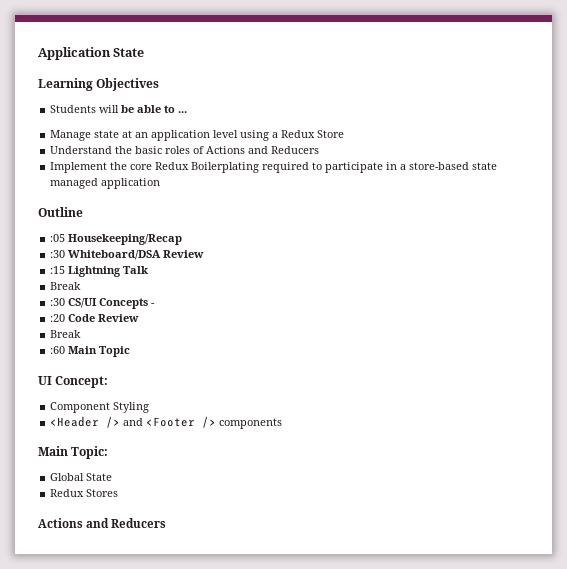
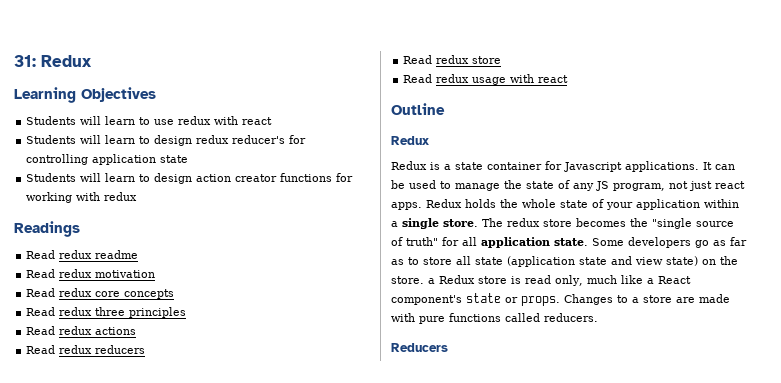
[38,47,145,60] Application State -> [14,55,92,67] 31: Redux
[121,105,188,113] [50,130,345,141] [50,146,320,154] [50,162,498,173] [50,178,161,189] [38,207,83,217] [50,234,183,245] [50,250,205,260] [50,266,149,277] [50,282,82,290] [50,298,156,309] [50,314,140,322] [50,330,82,338] [50,346,131,357] [38,376,109,388] [50,402,150,413] [50,416,283,429] [38,446,109,459] [50,473,113,481] [50,489,119,497] [38,518,110,528] be able to ... // Manage state at an application level using a Redux Store // Understand the basic roles of Actions and Reducers // Implement the core Redux Boilerplating required to participate in a store-based state managed application // Outline // :05 Housekeeping/Recap // :30 Whiteboard/DSA Review // :15 Lightning Talk // Break // :30 CS/UI Concepts - // :20 Code Review // Break // :60 Main Topic // UI Concept: // Component Styling // <Header /> and <Footer /> components // Main Topic: // Global State // Redux Stores // Actions and -> [105,116,273,125] [26,135,307,146] [26,154,189,165] [26,173,354,184] [26,192,138,203] [14,221,80,237] [26,250,139,259] [26,269,156,278] [26,288,175,299] [26,307,187,318] [26,326,137,335] [26,345,146,354] [403,55,502,64] [403,74,569,85] [391,103,445,115] [391,136,429,145] [391,161,735,172] [391,180,745,191] [391,199,739,210] [391,218,734,229] [391,237,747,248] [391,256,738,267] [391,275,691,286] [391,293,730,306] [391,313,598,324] learn to use redux with react // Students will learn to design redux reducer's for controlling application state // Students will learn to design action creator functions for working with redux // Readings // Read redux readme // Read redux motivation // Read redux core concepts // Read redux three principles // Read redux actions // Read redux reducers // Read redux store // Read redux usage with react // Outline // Redux // Redux is a state container for Javascript applications. It can be used to manage the state of any JS program, not just react apps. Redux holds the whole state of your application within a single store. The redux store becomes the "single source of truth" for all application state. Some developers go as far as to store all state (application state and view state) on the store. a Redux store is read only, much like a React component's state or props. Changes to a store are made with pure functions called reducers. //

